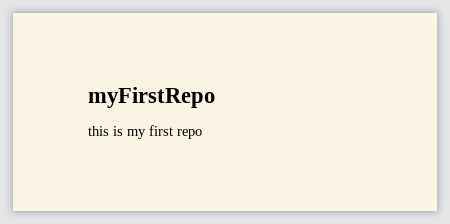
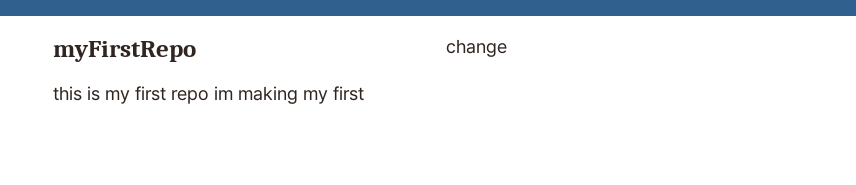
(202, 134) none -> [214,86,364,104] [446,39,507,57] im making my first change

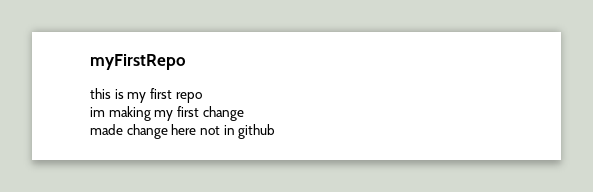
(209, 97) none -> (202, 97) //
(507, 48) none -> [90,124,276,139] // made change here not in github

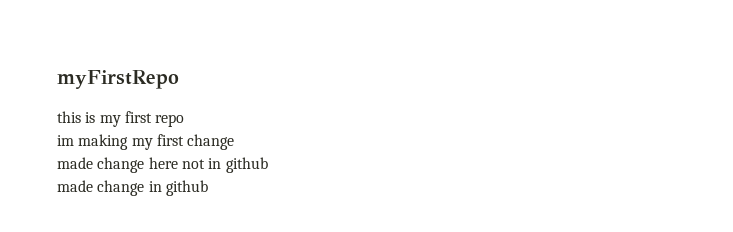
(276, 131) none -> [57,180,208,196] // made change in github

